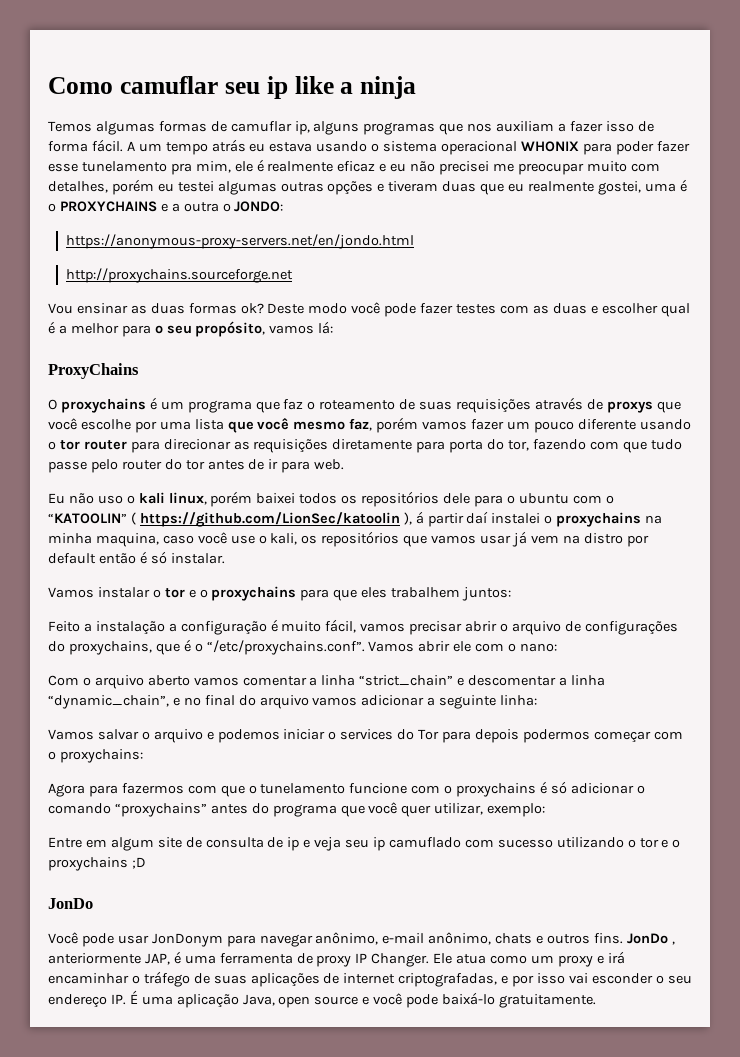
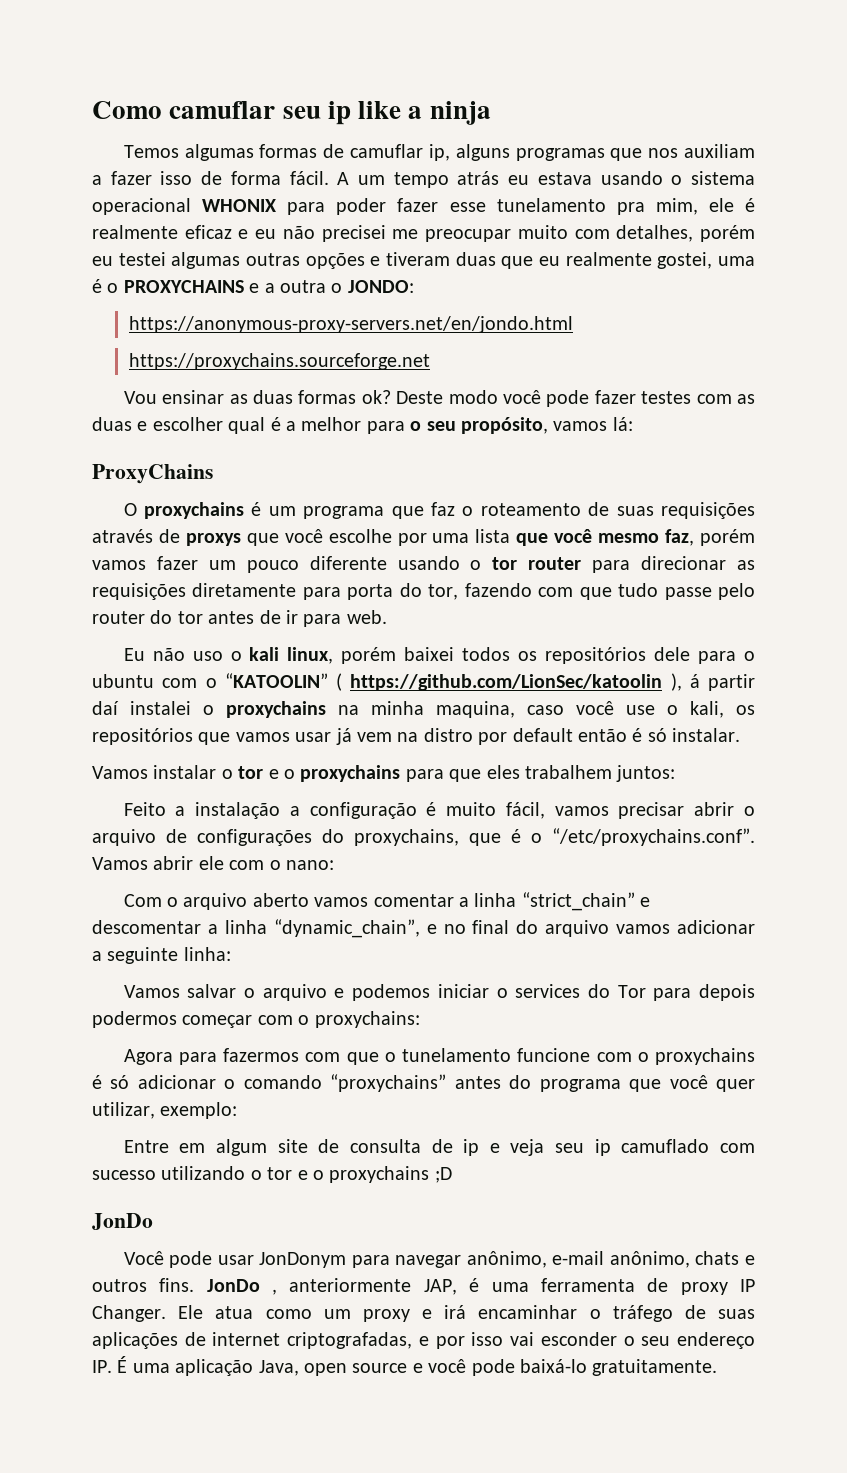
[65,268,293,283] http://proxychains.sourceforge.net -> [128,353,430,370] https://proxychains.sourceforge.net

